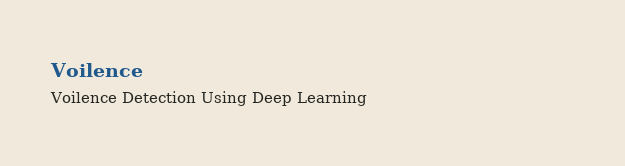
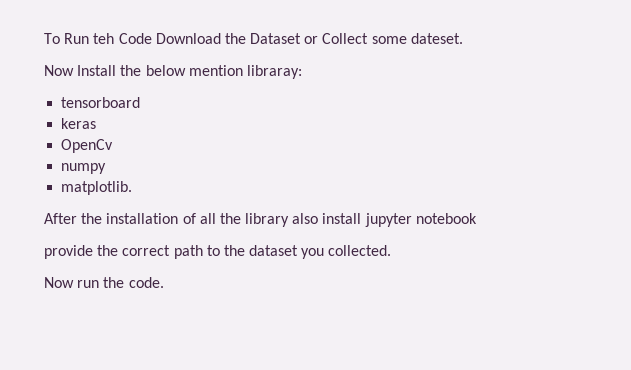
[50,63,143,77] [50,91,367,106] Voilence // Voilence Detection Using Deep Learning -> [44,33,463,44] [44,65,302,79] [61,97,141,108] [61,118,97,129] [61,139,114,153] [61,163,107,174] [61,181,133,195] [44,213,477,227] [44,245,392,259] [44,277,164,288] To Run teh Code Download the Dataset or Collect some dateset. // Now Install the below mention libraray: // tensorboard // keras // OpenCv // numpy // matplotlib. // After the installation of all the library also install jupyter notebook // provide the correct path to the dataset you collected. // Now run the code.

